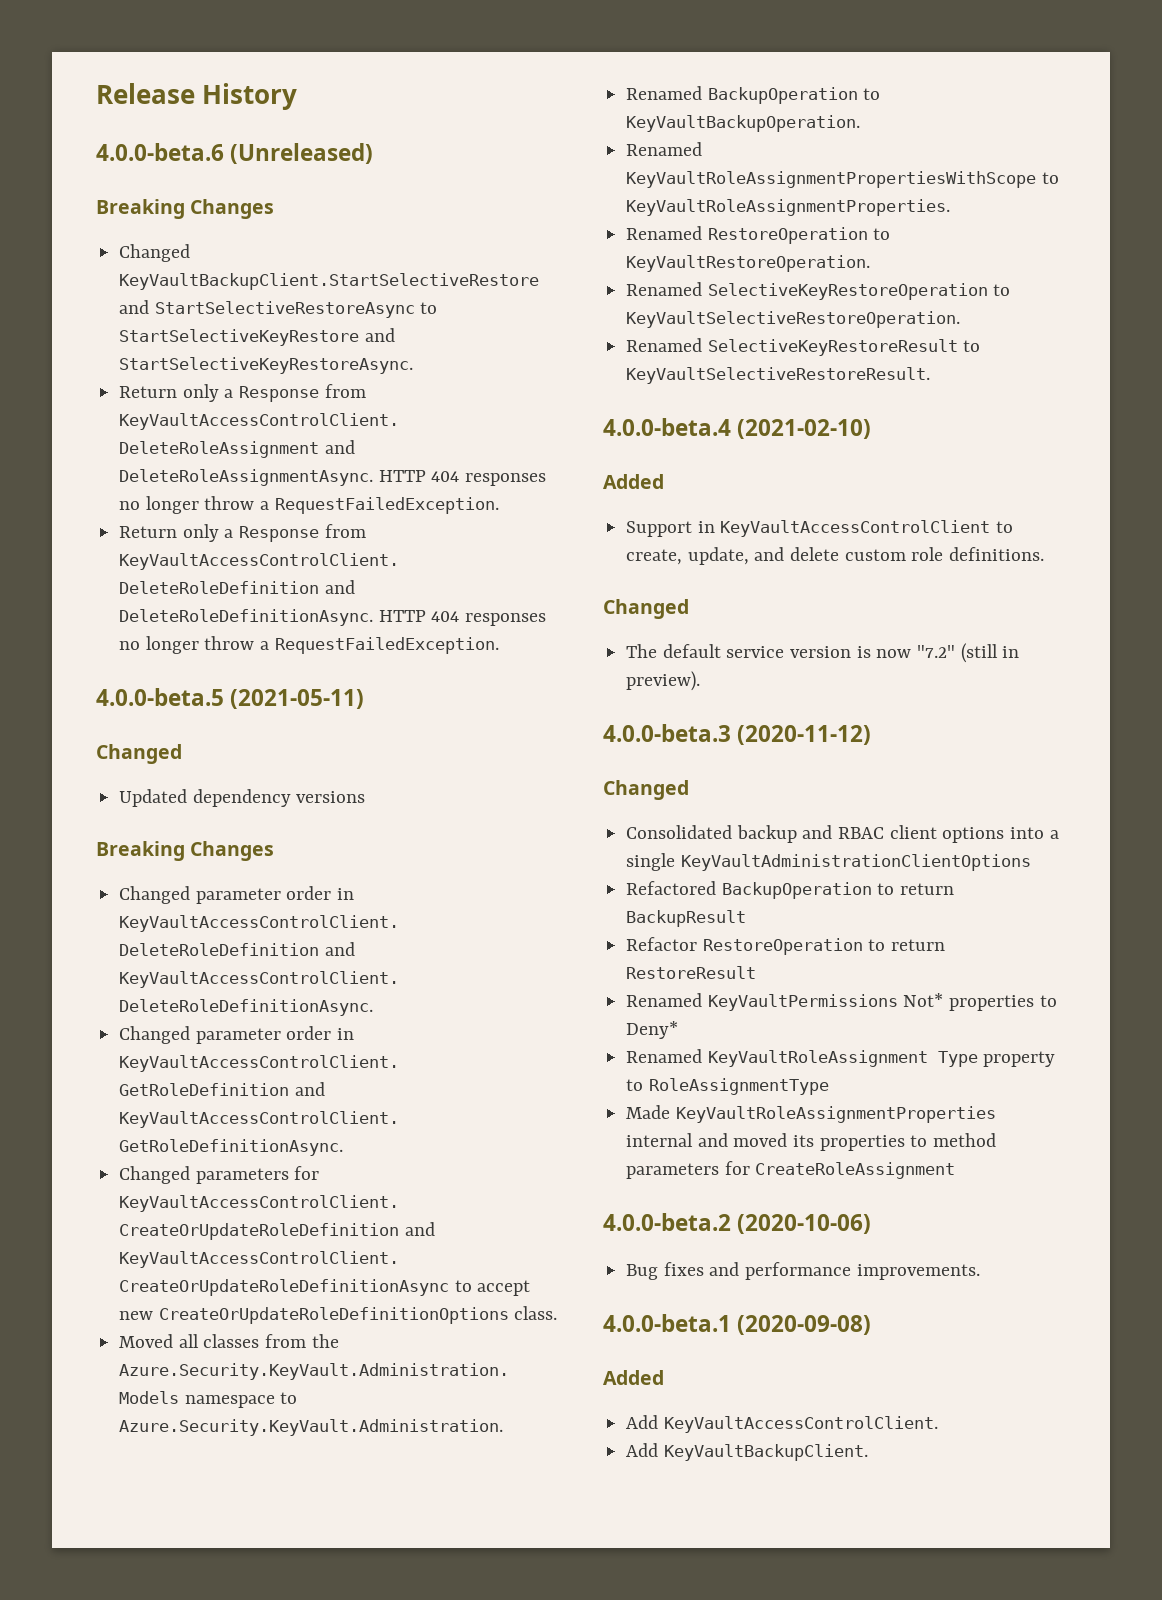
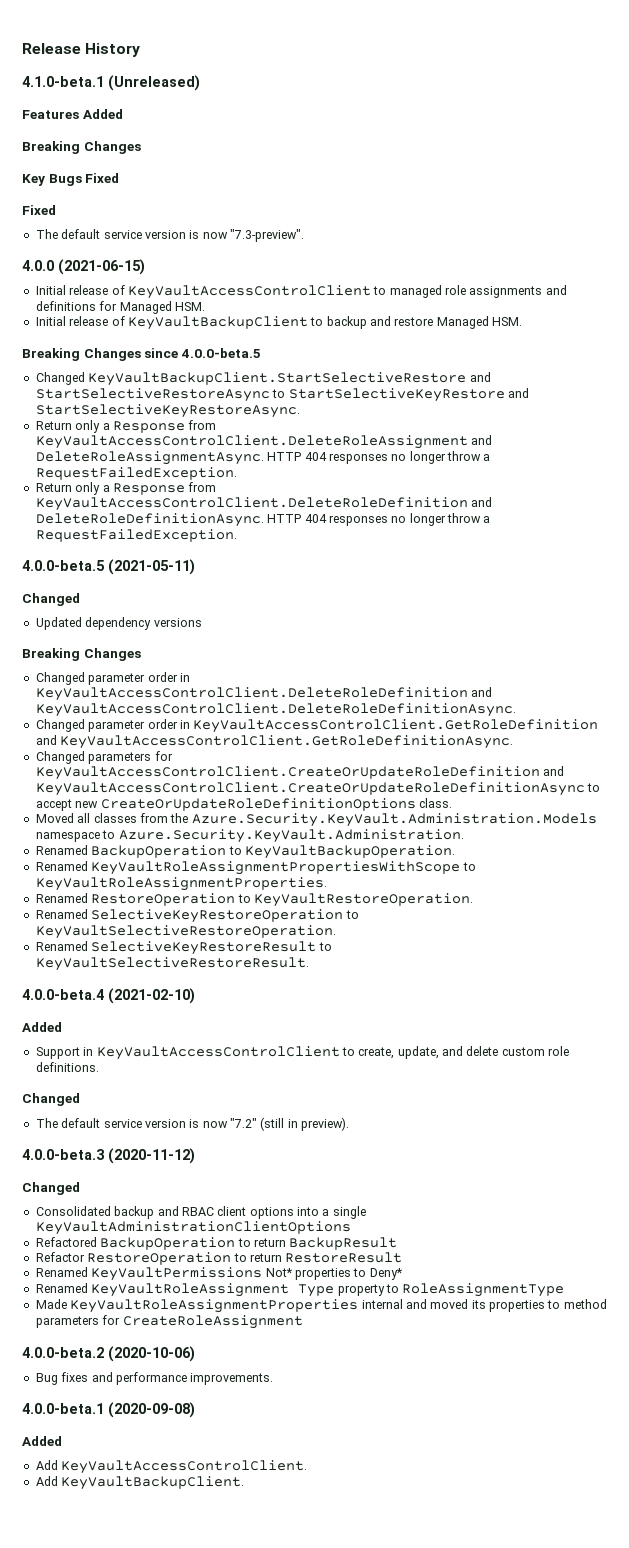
[96,143,224,161] 4.0.0-beta.6 -> [22,76,104,87] 4.1.0-beta.1
[96,199,275,219] // Breaking Changes -> [22,109,123,119] [22,141,141,154] [22,173,120,186] [22,205,56,215] [35,229,304,242] [22,259,145,275] [35,285,567,299] [35,301,205,314] [35,316,523,330] [22,348,261,361] // Features Added // Breaking Changes // Key Bugs Fixed // Fixed // The default service version is now "7.3-preview". // 4.0.0 (2021-06-15) // Initial release of KeyVaultAccessControlClient to managed role assignments and definitions for Managed HSM. // Initial release of KeyVaultBackupClient to backup and restore Managed HSM. // Breaking Changes since 4.0.0-beta.5

